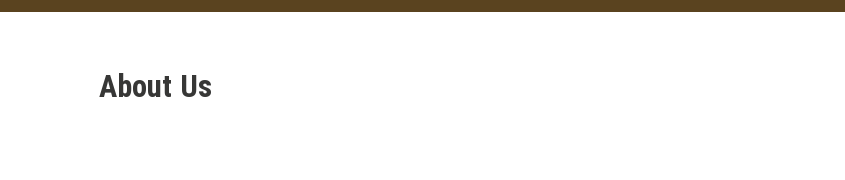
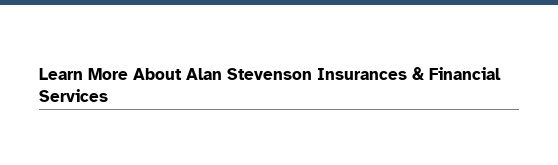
[99,73,213,97] About Us -> [39,67,501,80] [39,89,108,102] Learn More About Alan Stevenson Insurances & Financial Services

